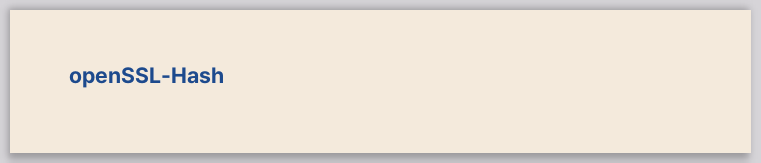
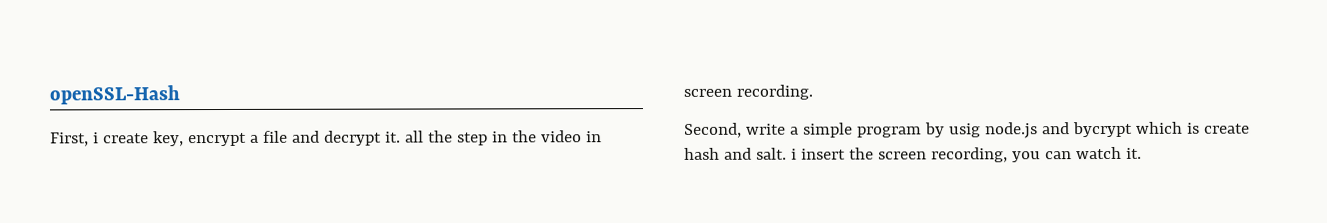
(224, 77) none -> [50,130,602,147] [683,84,813,100] [684,121,1250,139] [684,146,1142,163] // First, i create key, encrypt a file and decrypt it. all the step in the video in screen recording. // Second, write a simple program by usig node.js and bycrypt which is create hash and salt. i insert the screen recording, you can watch it.

